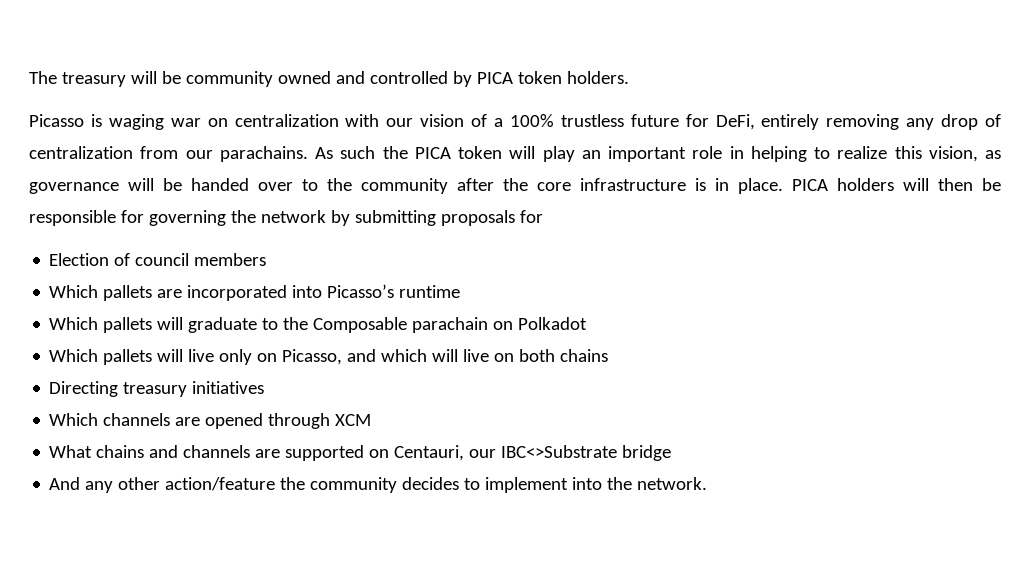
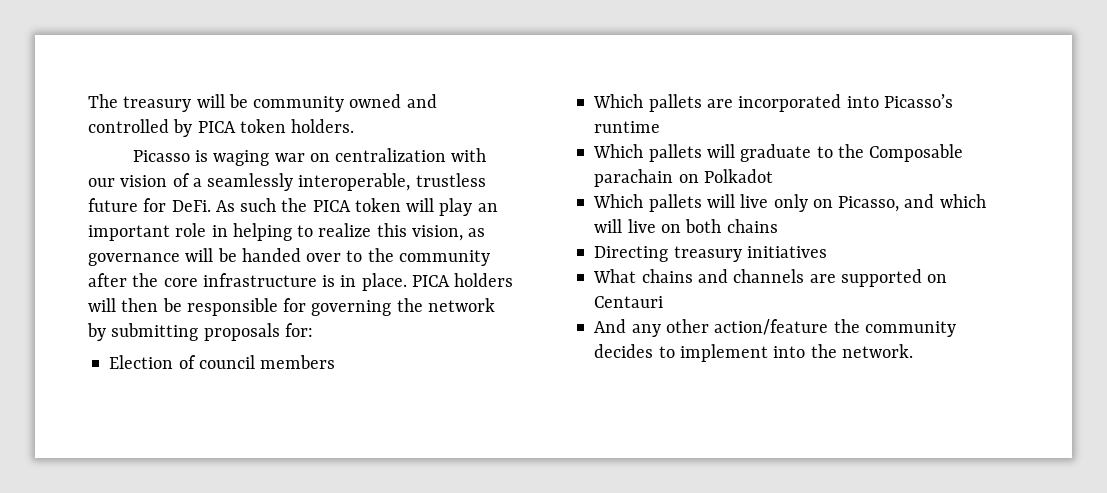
[509,114,554,127] 100% -> [207,173,411,191] seamlessly interoperable,
[715,114,1001,130] [29,146,308,162] DeFi, entirely removing any drop of centralization from our parachains. -> [171,200,211,212] DeFi.
[519,210,543,223] for -> [284,323,313,337] for:
[49,413,372,429] // Which channels are opened through XCM -> (827, 252) none
[394,445,672,461] Centauri, our IBC<>Substrate bridge -> [594,296,664,308] Centauri

